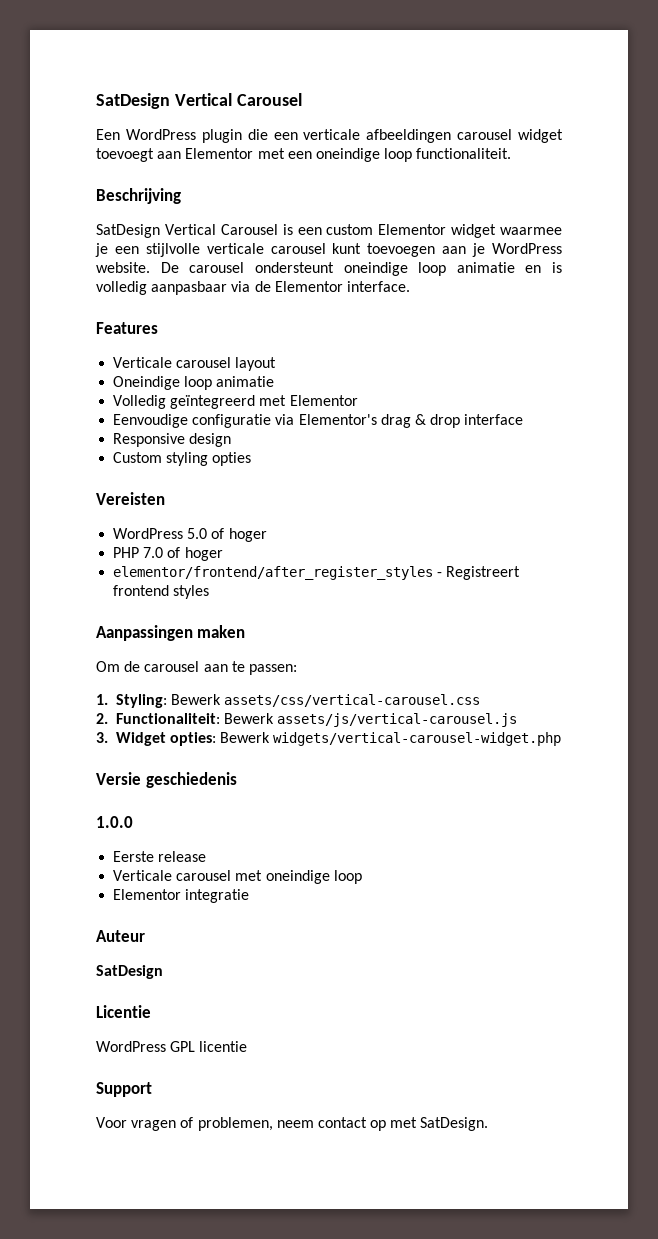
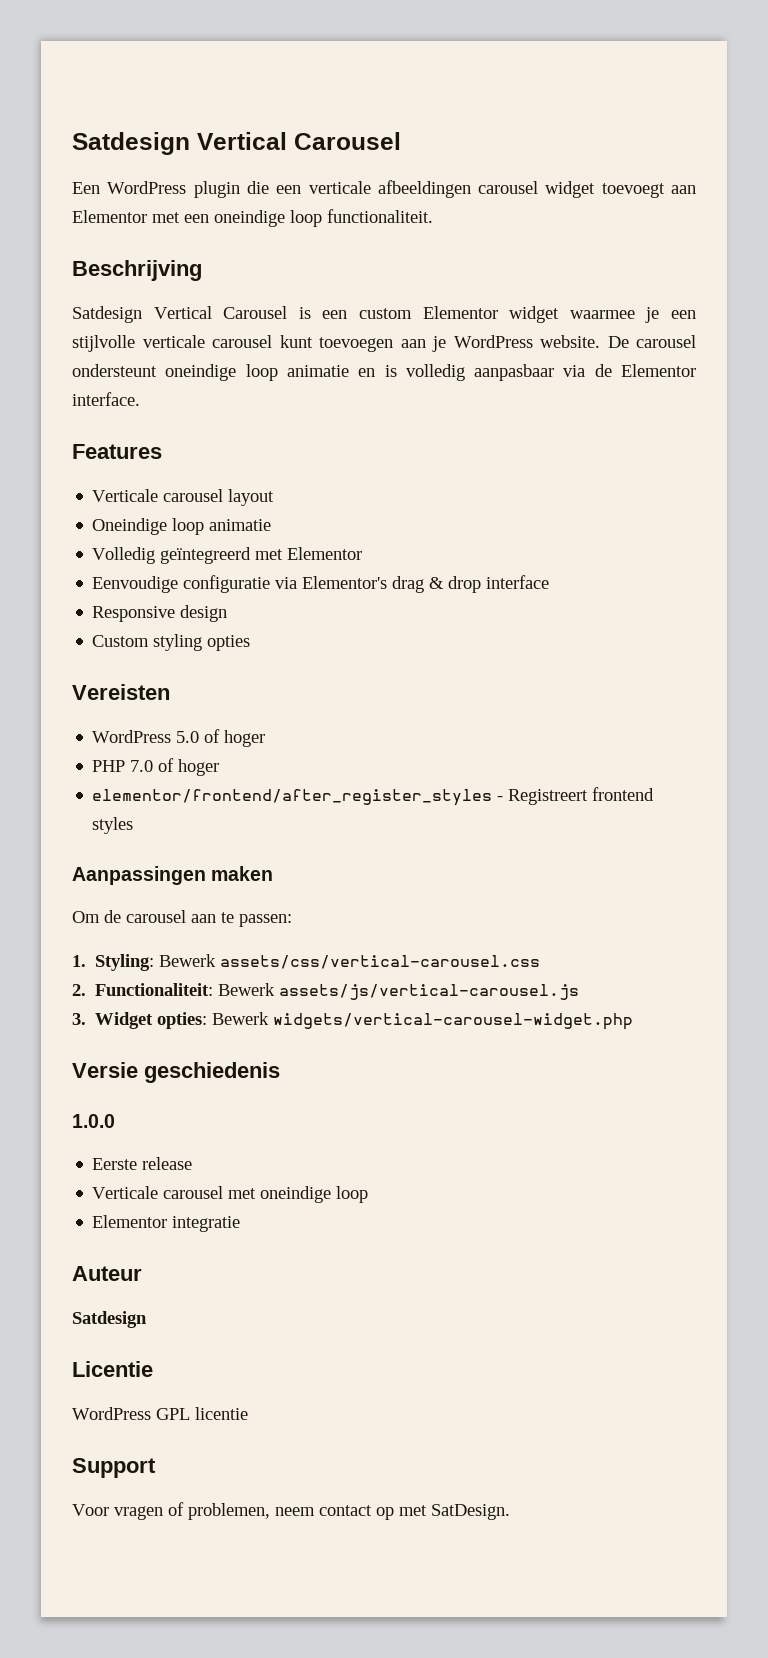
[96,93,170,109] SatDesign -> [72,132,190,155] Satdesign
[96,224,160,238] SatDesign -> [72,306,142,323] Satdesign
[96,965,163,979] SatDesign -> [72,1311,147,1328] Satdesign

